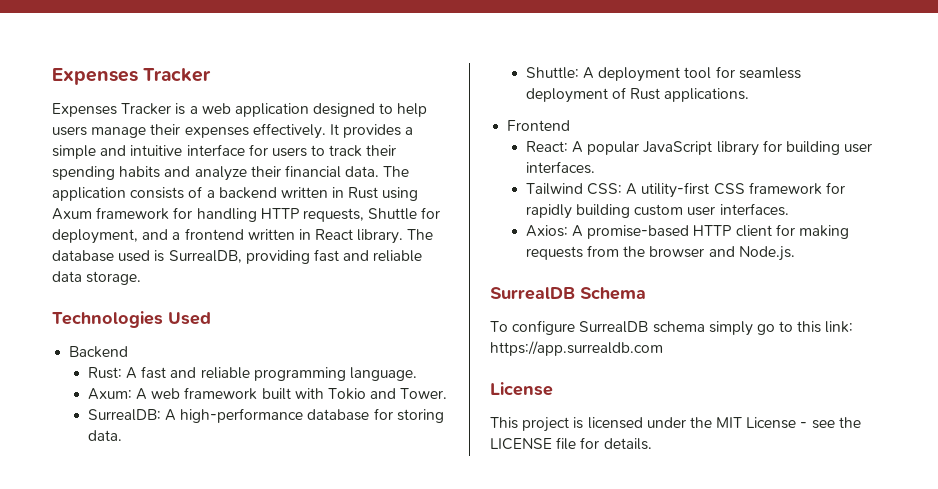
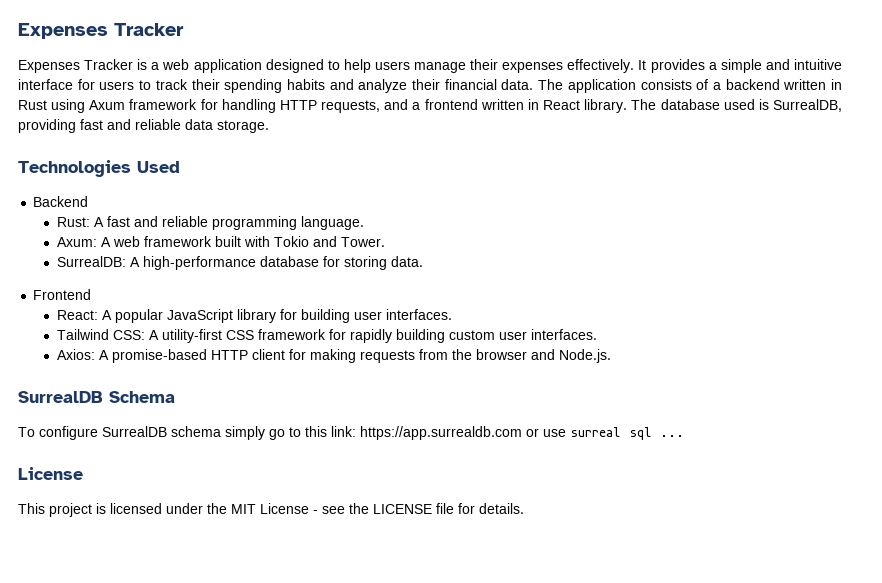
[368,207,441,220] [52,229,138,244] Shuttle for deployment, -> (381, 106) none
[525,66,801,82] [525,87,750,103] // Shuttle: A deployment tool for seamless deployment of Rust applications. -> (423, 261) none
(663, 348) none -> [526,427,684,440] or use surreal sql ...

